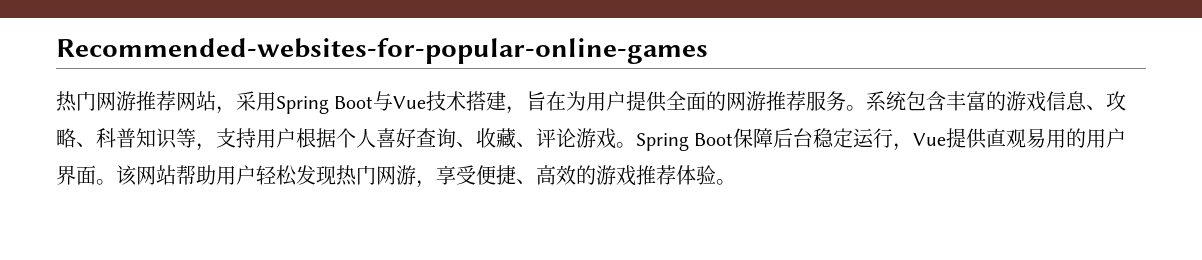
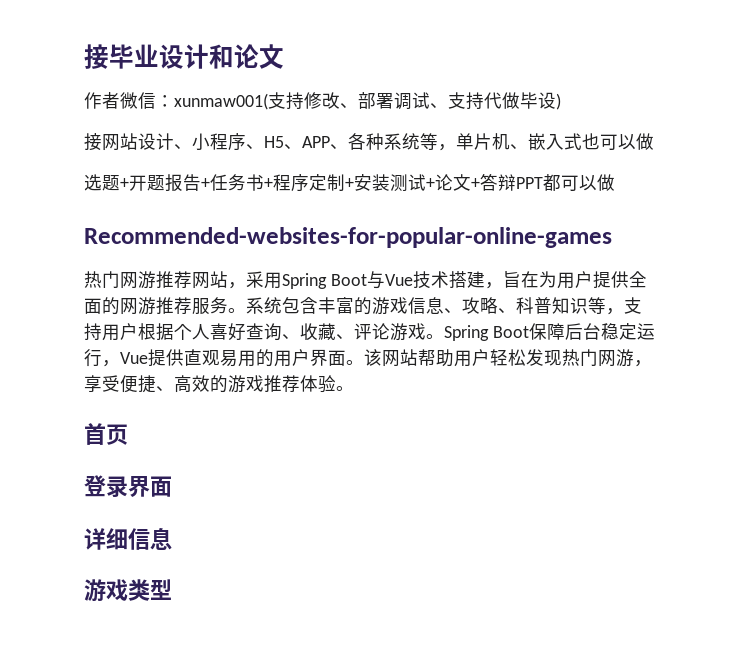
(56, 51) none -> [84,44,284,69] [84,92,561,110] [84,133,654,151] [84,173,615,192] 接毕业设计和论文 // 作者微信：xunmaw001(支持修改、部署调试、支持代做毕设) // 接网站设计、小程序、H5、APP、各种系统等，单片机、嵌入式也可以做 // 选题+开题报告+任务书+程序定制+安装测试+论文+答辩PPT都可以做 //
(736, 182) none -> [84,423,128,445] [84,475,172,498] [84,527,172,550] [84,579,172,602] // 首页 // 登录界面 // 详细信息 // 游戏类型

